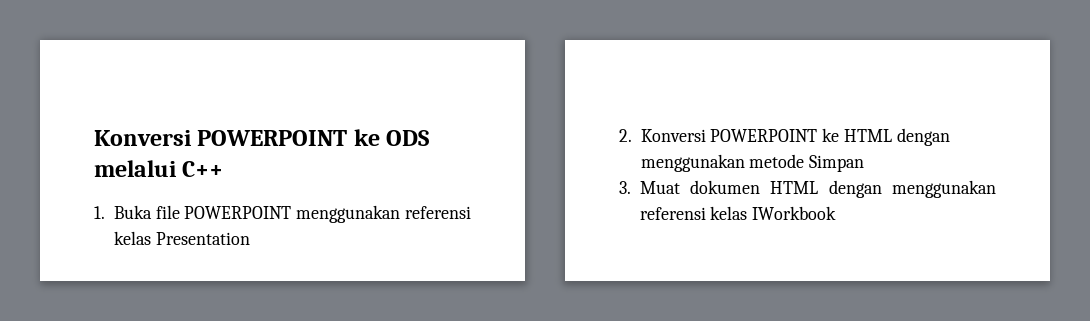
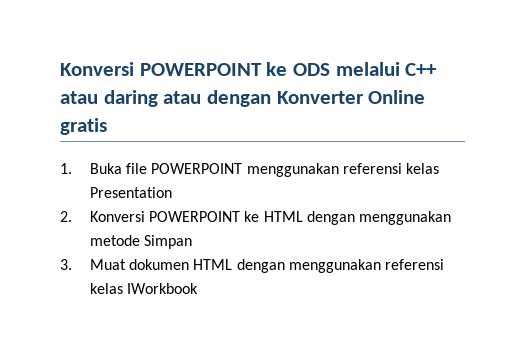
(224, 169) none -> [60,90,426,107] [60,118,107,135] atau daring atau dengan Konverter Online gratis

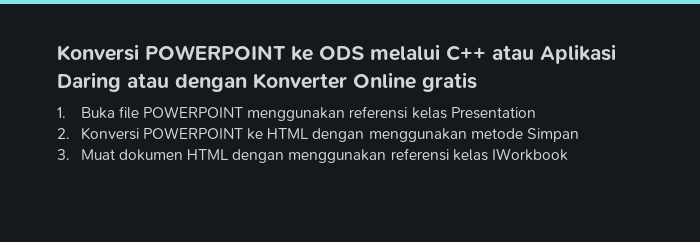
[103,90,158,107] daring -> [540,44,616,64] [57,72,121,92] Aplikasi Daring

